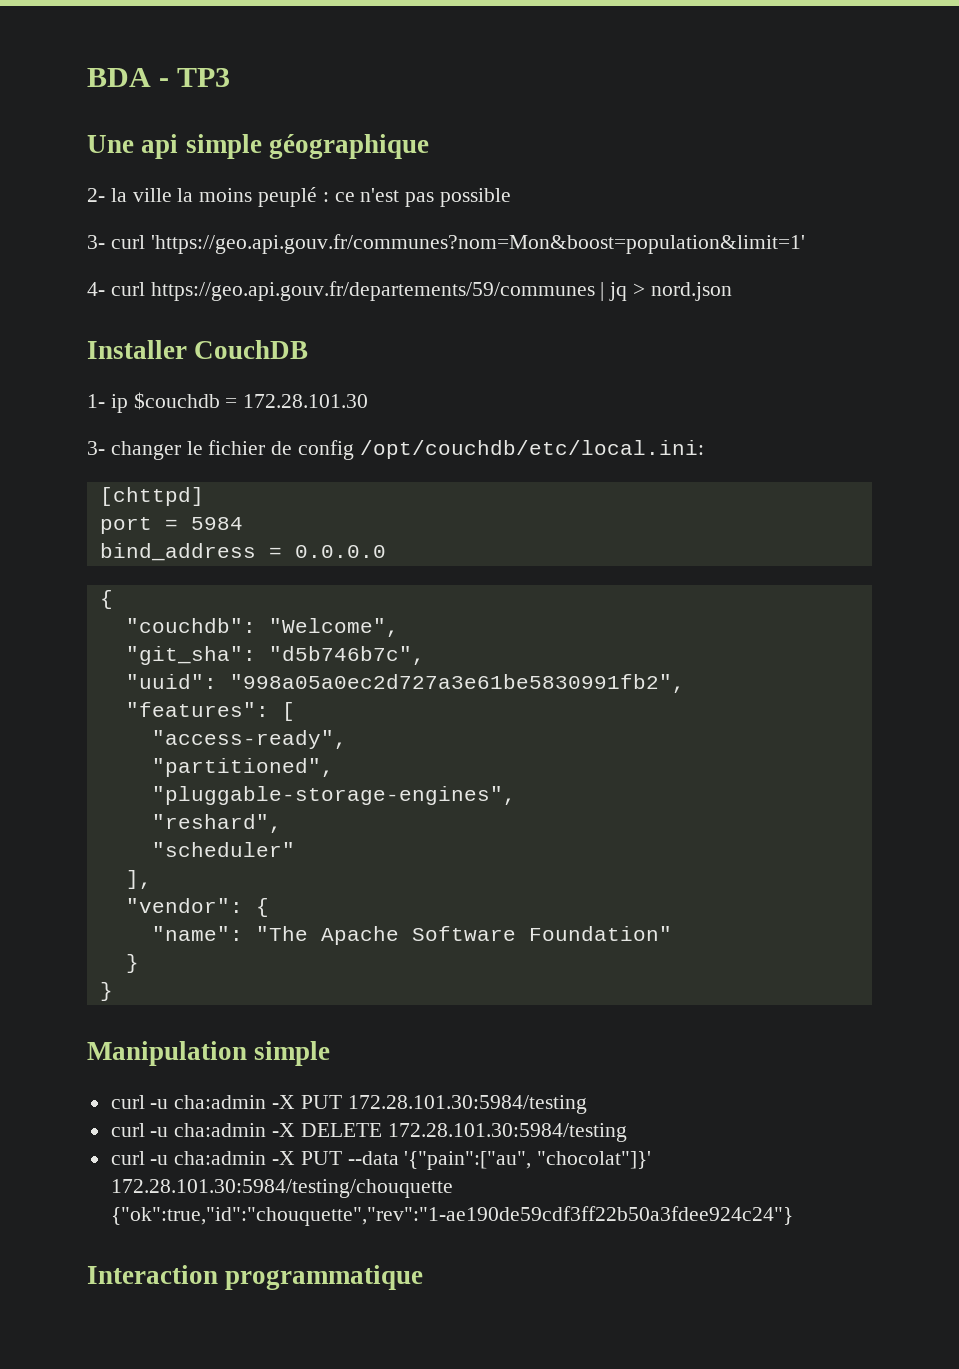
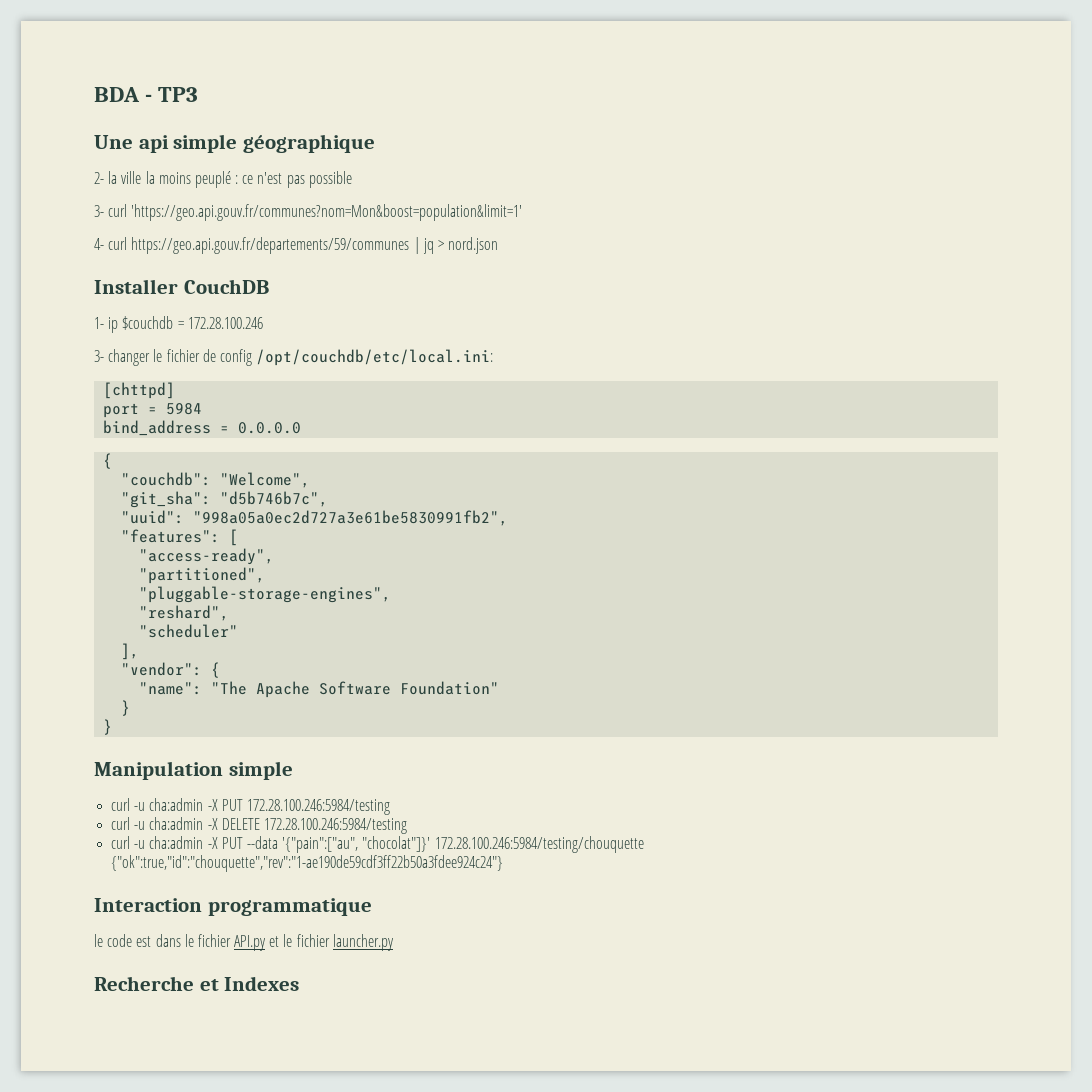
[243,394,369,408] 172.28.101.30 -> [187,317,263,329] 172.28.100.246
[347,1095,587,1114] 172.28.101.30:5984/testing -> [246,799,390,815] 172.28.100.246:5984/testing
[387,1123,627,1142] 172.28.101.30:5984/testing -> [263,818,407,834] 172.28.100.246:5984/testing
[110,1179,453,1198] 172.28.101.30:5984/testing/chouquette -> [434,836,644,853] 172.28.100.246:5984/testing/chouquette
(424, 1277) none -> [94,934,394,951] [94,976,300,991] // le code est dans le fichier API.py et le fichier launcher.py // Recherche et Indexes

